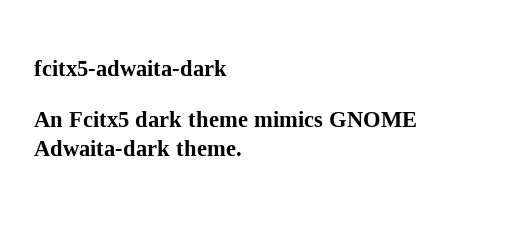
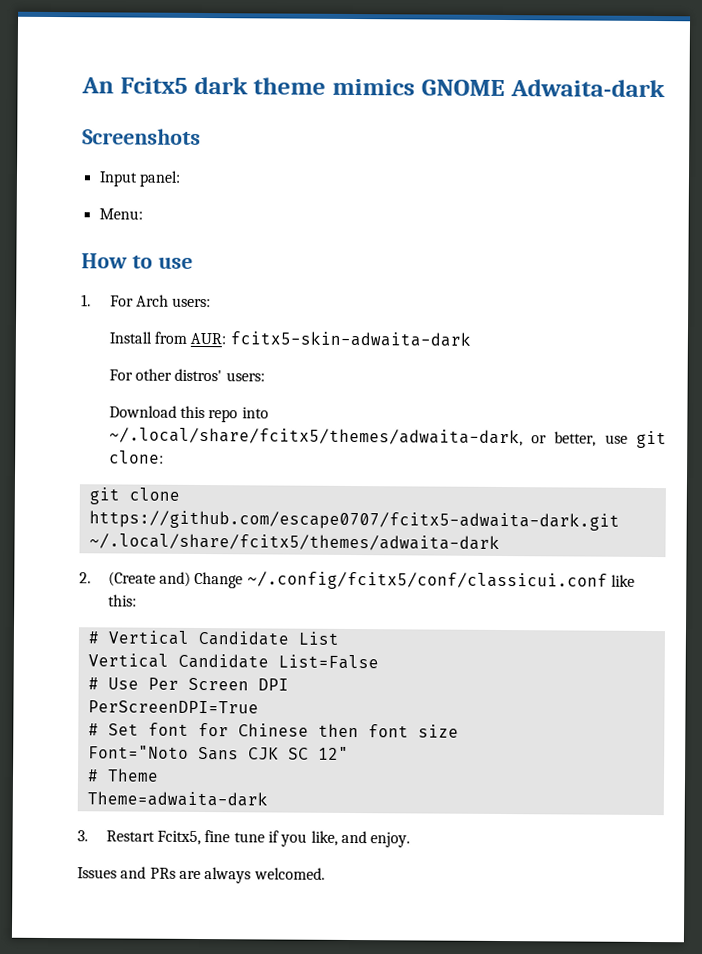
[34,60,227,76] fcitx5-adwaita-dark // -> (81, 85) none
[176,140,243,156] theme. -> [82,128,201,145] [98,170,181,187] [98,208,143,220] [81,253,193,269] [81,294,212,308] [108,331,471,347] [108,368,265,382] [108,405,269,423] [108,427,667,449] [108,450,164,464] [88,487,180,505] [88,510,620,531] [88,533,500,551] [79,571,636,591] [107,594,137,607] [87,630,339,646] [87,653,379,670] [87,677,289,691] [87,700,259,714] [87,722,459,738] [87,745,349,761] [86,768,159,782] [86,791,268,807] [77,830,411,848] [77,866,325,884] // Screenshots // Input panel: // Menu: // How to use // 1. For Arch users: // Install from AUR: fcitx5-skin-adwaita-dark // For other distros' users: // Download this repo into ~/.local/share/fcitx5/themes/adwaita-dark, or better, use git clone: // git clone https://github.com/escape0707/fcitx5-adwaita-dark.git ~/.local/share/fcitx5/themes/adwaita-dark // 2. (Create and) Change ~/.config/fcitx5/conf/classicui.conf like this: // # Vertical Candidate List // Vertical Candidate List=False // # Use Per Screen DPI // PerScreenDPI=True // # Set font for Chinese then font size // Font="Noto Sans CJK SC 12" // # Theme // Theme=adwaita-dark // 3. Restart Fcitx5, fine tune if you like, and enjoy. // Issues and PRs are always welcomed.

